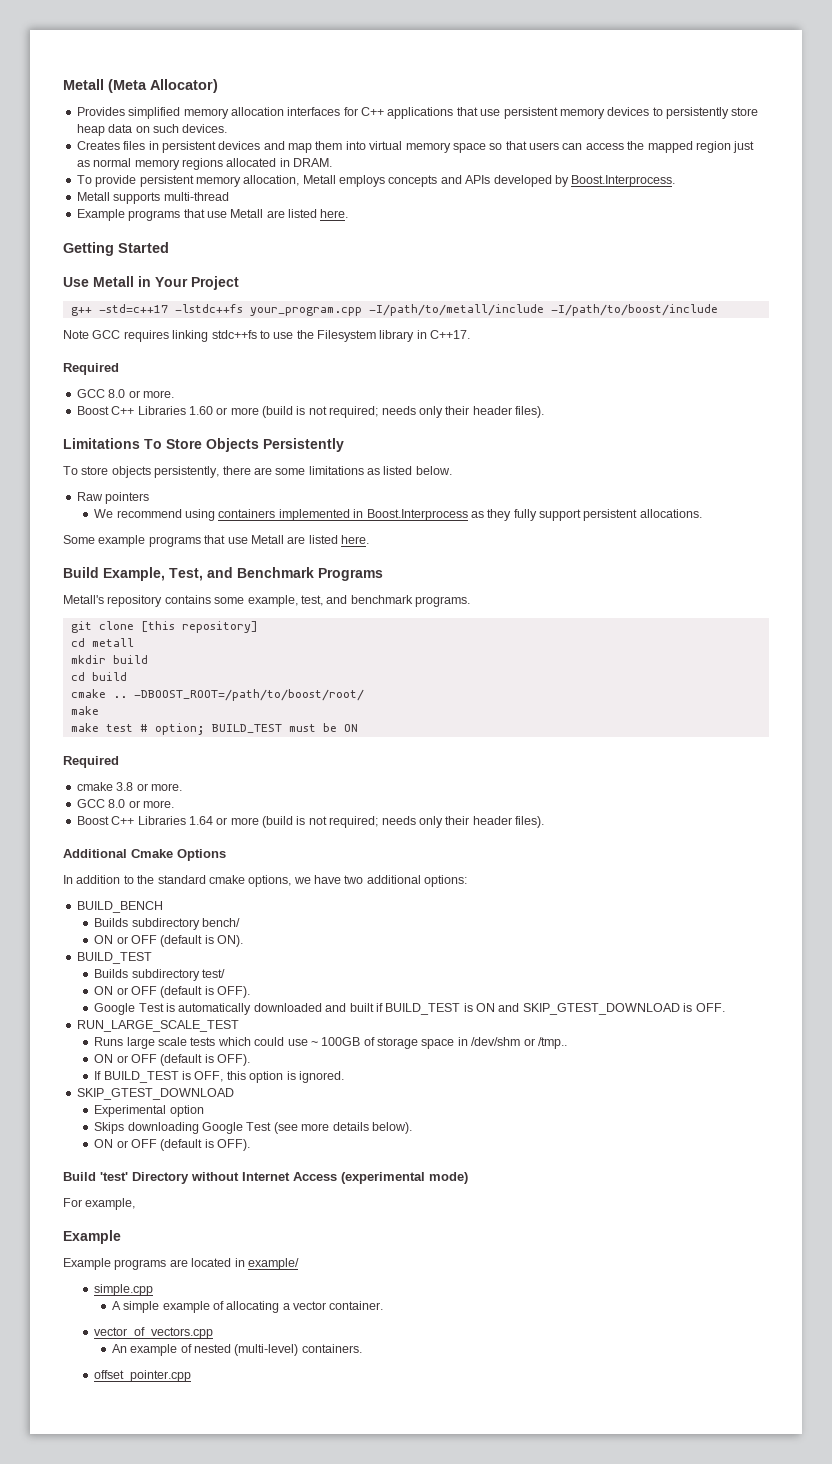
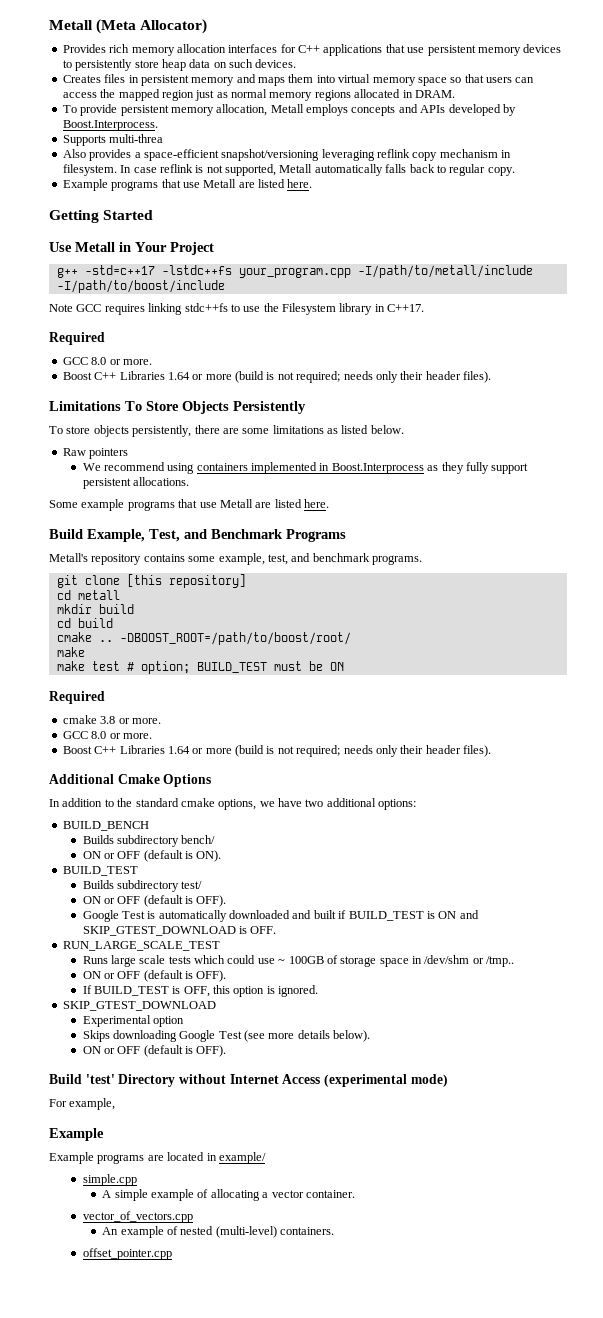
[128,107,181,119] simplified -> [109,44,130,53] rich
[218,141,312,153] devices and map -> [191,74,285,86] memory and maps
[76,192,229,204] Metall supports multi-thread -> [62,134,164,146] [62,149,512,161] [62,164,515,176] Supports multi-threa // Also provides a space-efficient snapshot/versioning leveraging reflink copy mechanism in filesystem. In case reflink is not supported, Metall automatically falls back to regular copy.
[188,406,213,415] 1.60 -> [167,372,190,380] 1.64

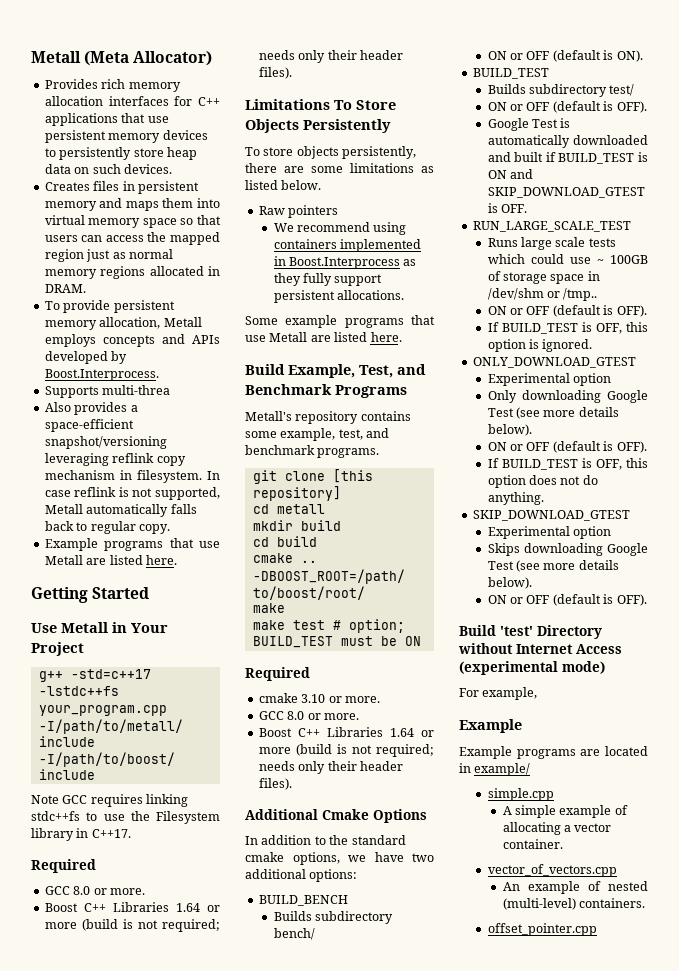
[100,716,116,724] 3.8 -> [301,694,326,703] 3.10
[82,926,236,936] SKIP_GTEST_DOWNLOAD -> [487,187,645,198] SKIP_DOWNLOAD_GTEST
[62,1001,216,1011] SKIP_GTEST_DOWNLOAD -> [472,357,636,368] [487,373,611,386] [487,390,648,403] [487,407,619,419] [487,424,532,436] [487,441,647,453] [487,458,648,470] [487,475,598,488] [487,492,544,505] [472,510,630,521] ONLY_DOWNLOAD_GTEST // Experimental option // Only downloading Google Test (see more details below). // ON or OFF (default is OFF). // If BUILD_TEST is OFF, this option does not do anything. // SKIP_DOWNLOAD_GTEST

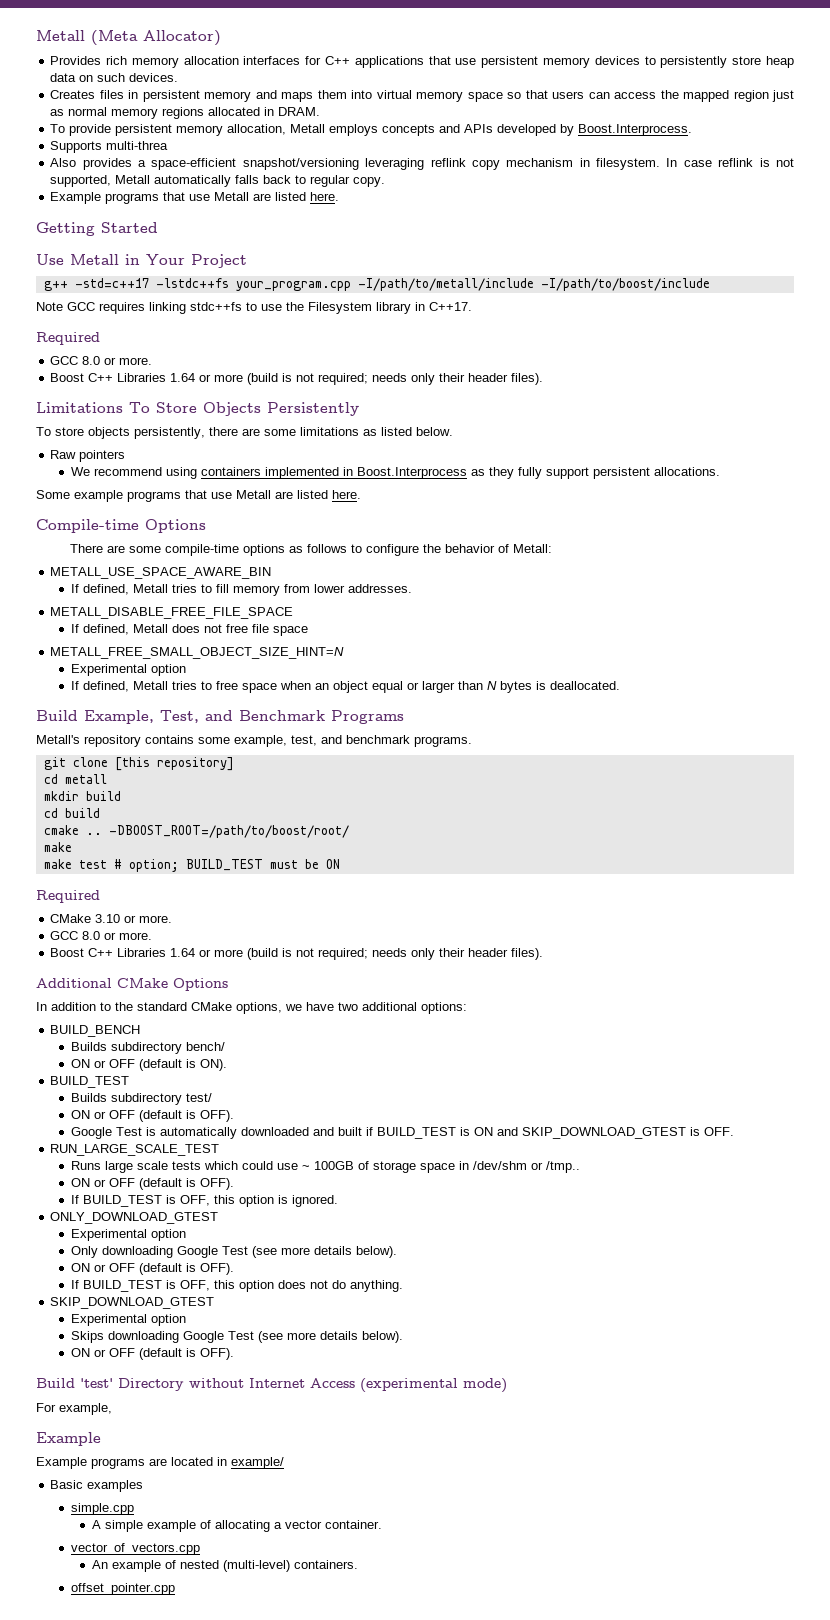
(402, 337) none -> [36,519,206,533] [69,544,552,556] [50,567,272,579] [70,584,412,596] [50,607,294,619] [70,624,308,636] [50,647,345,659] [70,664,186,676] [70,681,620,693] // Compile-time Options // There are some compile-time options as follows to configure the behavior of Metall: // METALL_USE_SPACE_AWARE_BIN // If defined, Metall tries to fill memory from lower addresses. // METALL_DISABLE_FREE_FILE_SPACE // If defined, Metall does not free file space // METALL_FREE_SMALL_OBJECT_SIZE_HINT=N // Experimental option // If defined, Metall tries to free space when an object equal or larger than N bytes is deallocated.
[258,693,298,703] cmake -> [50,914,92,923] CMake
[322,809,369,820] Cmake -> [117,978,168,988] CMake
[245,852,284,862] cmake -> [191,1002,232,1011] CMake
(531, 769) none -> [50,1480,144,1492] // Basic examples

